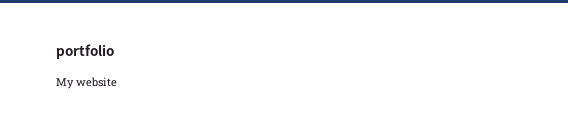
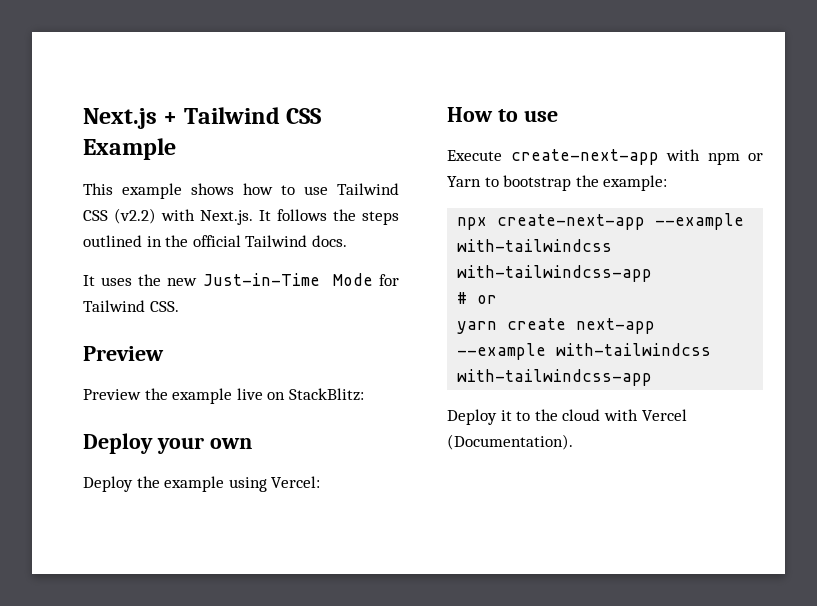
[56,44,114,59] [56,77,117,89] portfolio // My website -> [83,107,322,129] [83,138,176,160] [83,183,399,199] [83,208,399,225] [83,235,347,247] [83,273,400,286] [83,300,179,312] [83,346,164,361] [83,388,364,404] [83,433,252,454] [83,476,321,492] [447,107,558,122] [447,149,763,165] [447,175,668,191] [457,213,745,230] [457,239,613,252] [457,265,653,282] [457,292,498,304] [457,318,656,334] [457,343,712,360] [457,369,653,386] [447,409,687,425] [447,434,573,450] Next.js + Tailwind CSS Example // This example shows how to use Tailwind CSS (v2.2) with Next.js. It follows the steps outlined in the official Tailwind docs. // It uses the new Just-in-Time Mode for Tailwind CSS. // Preview // Preview the example live on StackBlitz: // Deploy your own // Deploy the example using Vercel: // How to use // Execute create-next-app with npm or Yarn to bootstrap the example: // npx create-next-app --example with-tailwindcss with-tailwindcss-app // # or // yarn create next-app --example with-tailwindcss with-tailwindcss-app // Deploy it to the cloud with Vercel (Documentation).

